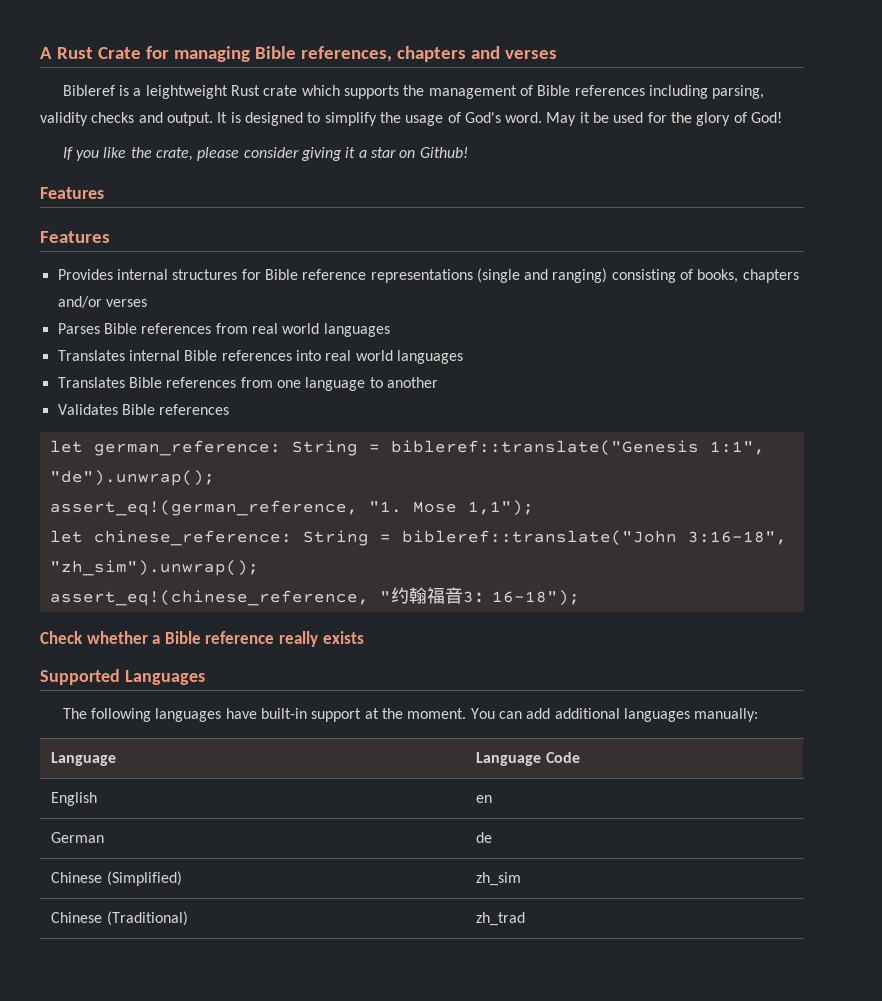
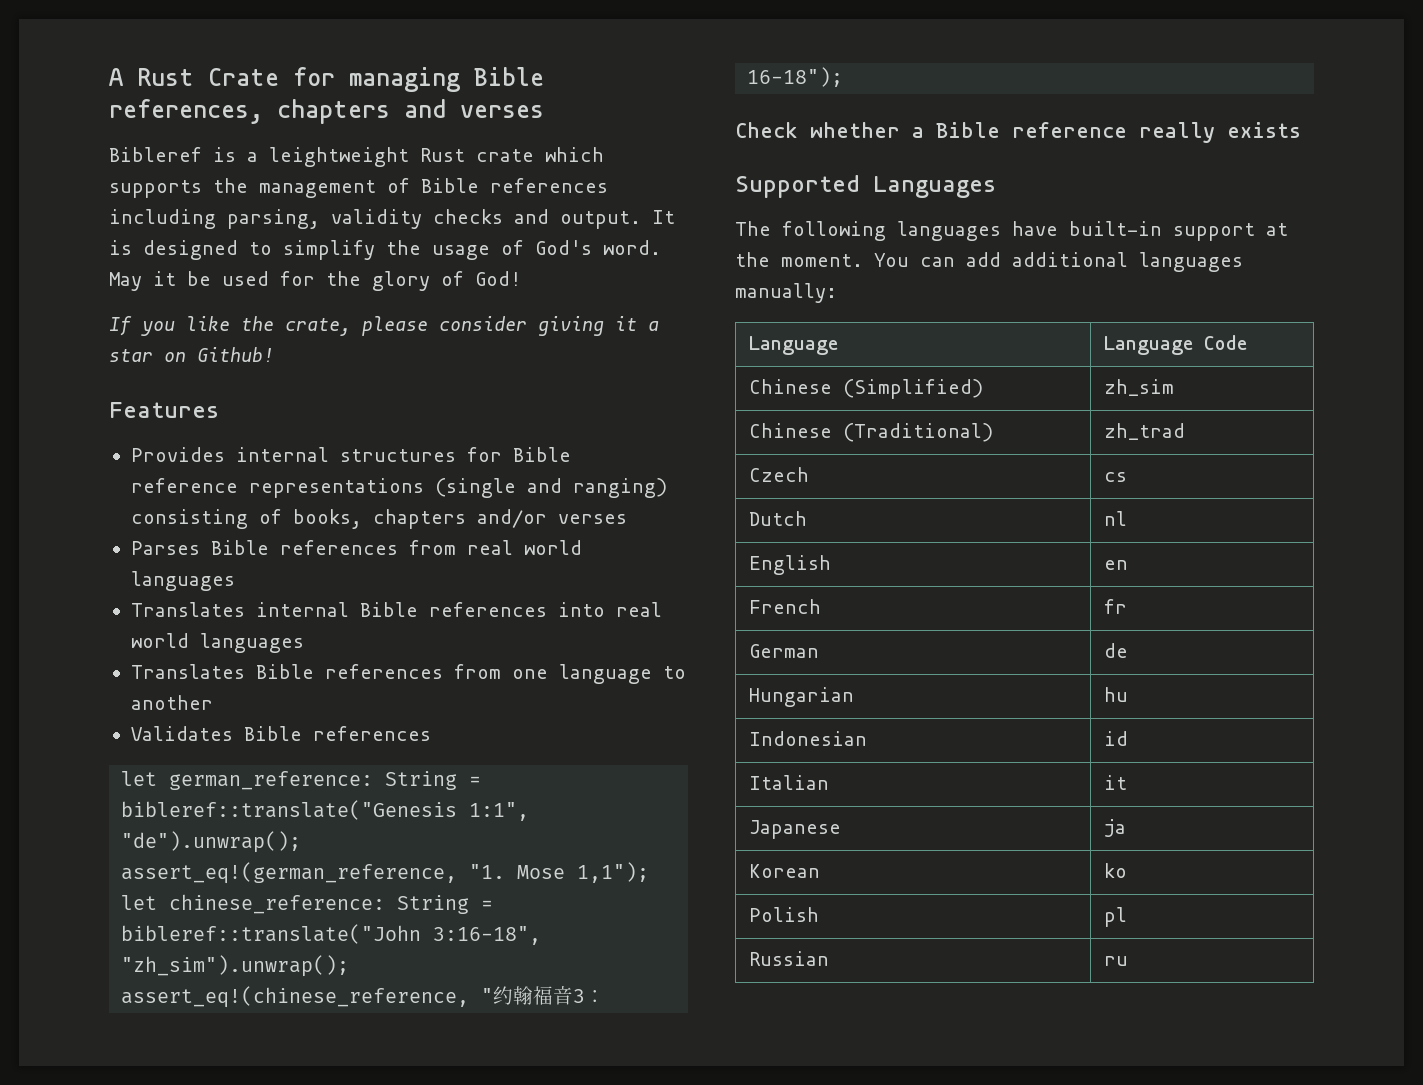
[40,231,110,243] // Features -> (219, 410) none
[51,792,98,806] [476,795,493,803] [51,832,105,843] [476,832,493,843] // English | en // German | de -> (1248, 342) none
(526, 919) none -> [749,467,810,482] [1104,472,1128,482] [749,511,808,526] [1104,511,1128,526] [749,555,832,575] [1104,560,1129,570] [749,599,822,614] [1104,599,1128,614] [749,644,820,658] [1104,643,1129,658] [749,687,855,707] [1104,687,1129,702] [749,731,868,746] [1104,731,1129,746] [749,775,830,790] [1104,775,1128,790] [749,820,842,839] [1104,819,1127,837] [749,864,821,878] [1104,863,1128,878] [749,907,820,922] [1104,907,1128,927] [749,951,830,966] [1104,956,1129,966] // Czech | cs // Dutch | nl // English | en // French | fr // German | de // Hungarian | hu // Indonesian | id // Italian | it // Japanese | ja // Korean | ko // Polish | pl // Russian | ru

